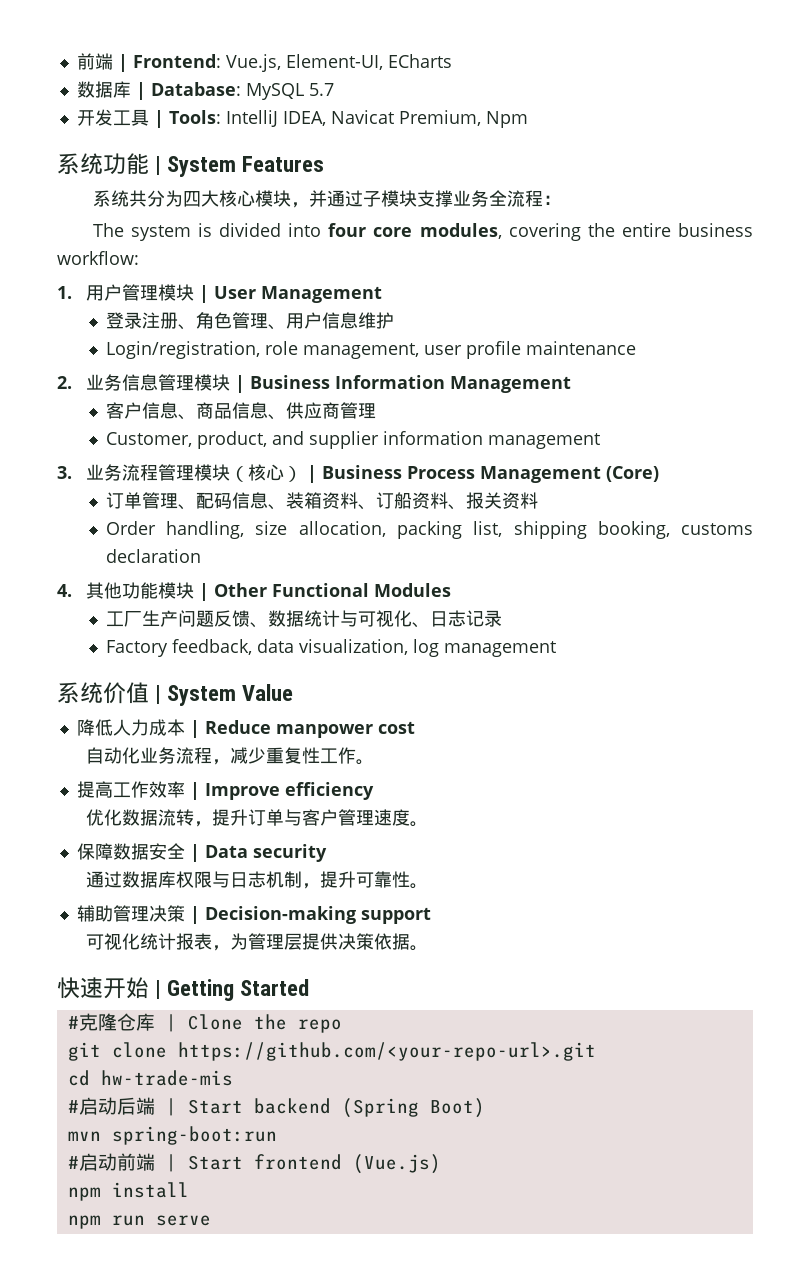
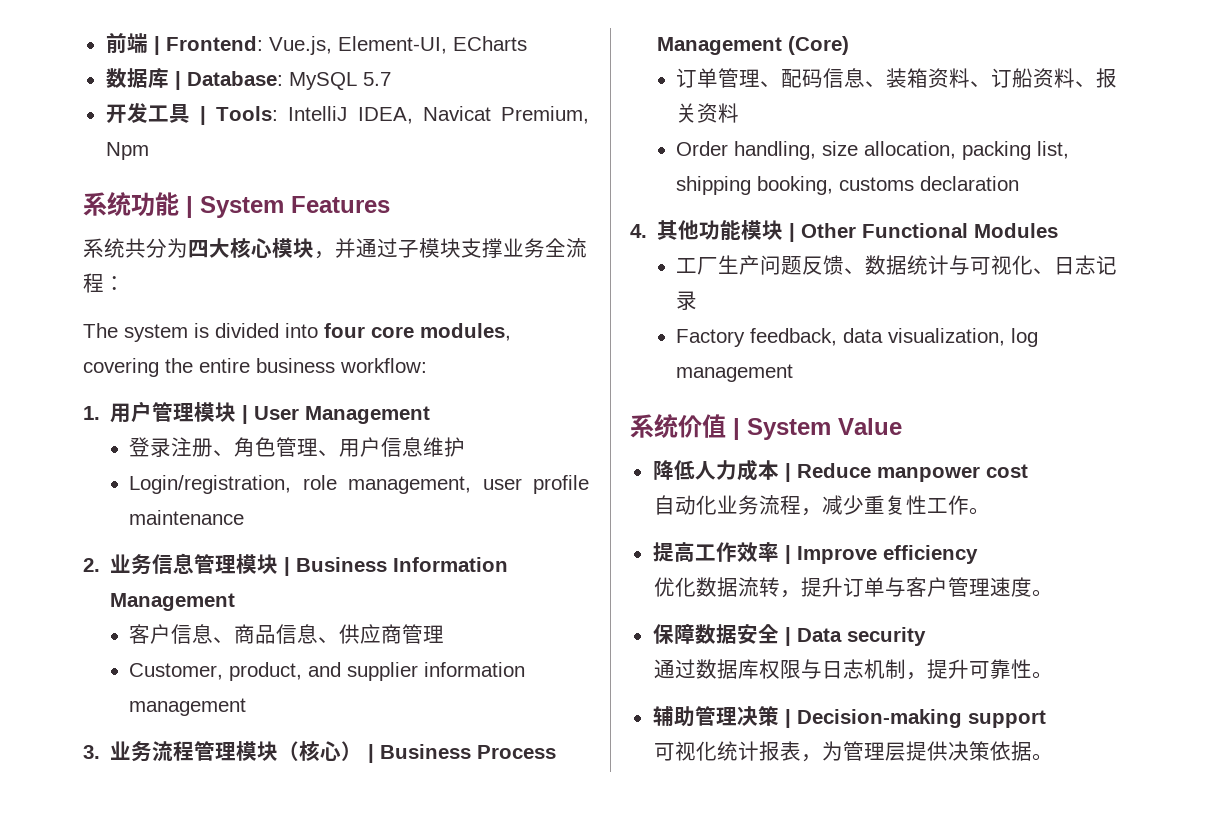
[57,977,310,1001] [67,1013,342,1033] [67,1042,596,1061] [67,1070,233,1086] [67,1097,485,1118] [67,1126,277,1145] [67,1153,441,1174] [67,1182,189,1201] [67,1215,211,1229] // 快速开始 | Getting Started // #克隆仓库 | Clone the repo // git clone https://github.com/<your-repo-url>.git // cd hw-trade-mis // #启动后端 | Start backend (Spring Boot) // mvn spring-boot:run // #启动前端 | Start frontend (Vue.js) // npm install // npm run serve -> (1053, 757) none

